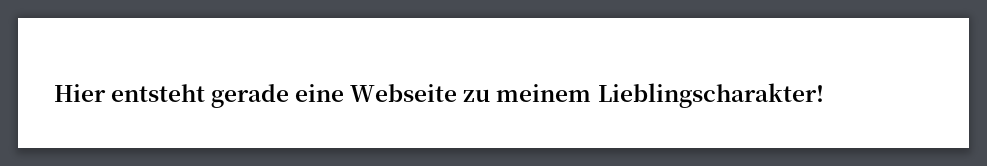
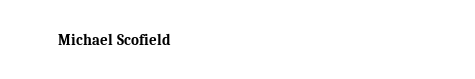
[54,83,824,108] Hier entsteht gerade eine Webseite zu meinem Lieblingscharakter! -> [58,33,172,45] Michael Scofield

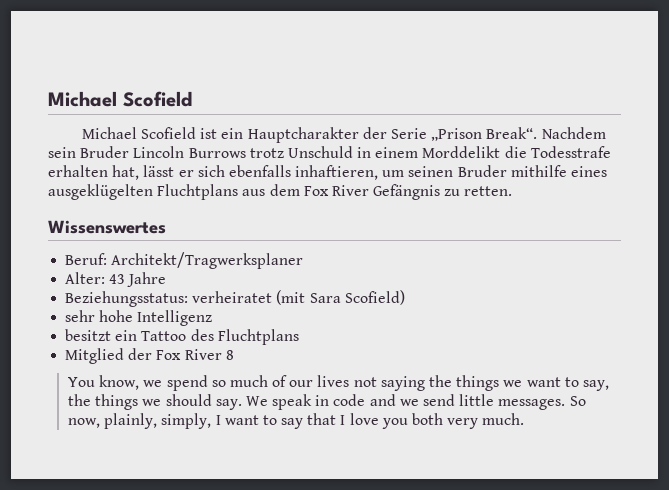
[58,33,172,45] Michael Scofield -> [48,91,192,107] [81,127,606,143] [48,146,611,158] [48,165,608,180] [48,184,513,200] [48,220,166,234] [65,252,304,269] [65,272,167,287] [65,290,405,307] [65,310,213,326] [65,329,299,345] [65,348,234,364] [67,375,609,391] [67,394,586,410] [67,413,525,429] Michael Scofield // Michael Scofield ist ein Hauptcharakter der Serie „Prison Break“. Nachdem sein Bruder Lincoln Burrows trotz Unschuld in einem Morddelikt die Todesstrafe erhalten hat, lässt er sich ebenfalls inhaftieren, um seinen Bruder mithilfe eines ausgeklügelten Fluchtplans aus dem Fox River Gefängnis zu retten. // Wissenswertes // Beruf: Architekt/Tragwerksplaner // Alter: 43 Jahre // Beziehungsstatus: verheiratet (mit Sara Scofield) // sehr hohe Intelligenz // besitzt ein Tattoo des Fluchtplans // Mitglied der Fox River 8 // You know, we spend so much of our lives not saying the things we want to say, the things we should say. We speak in code and we send little messages. So now, plainly, simply, I want to say that I love you both very much.

